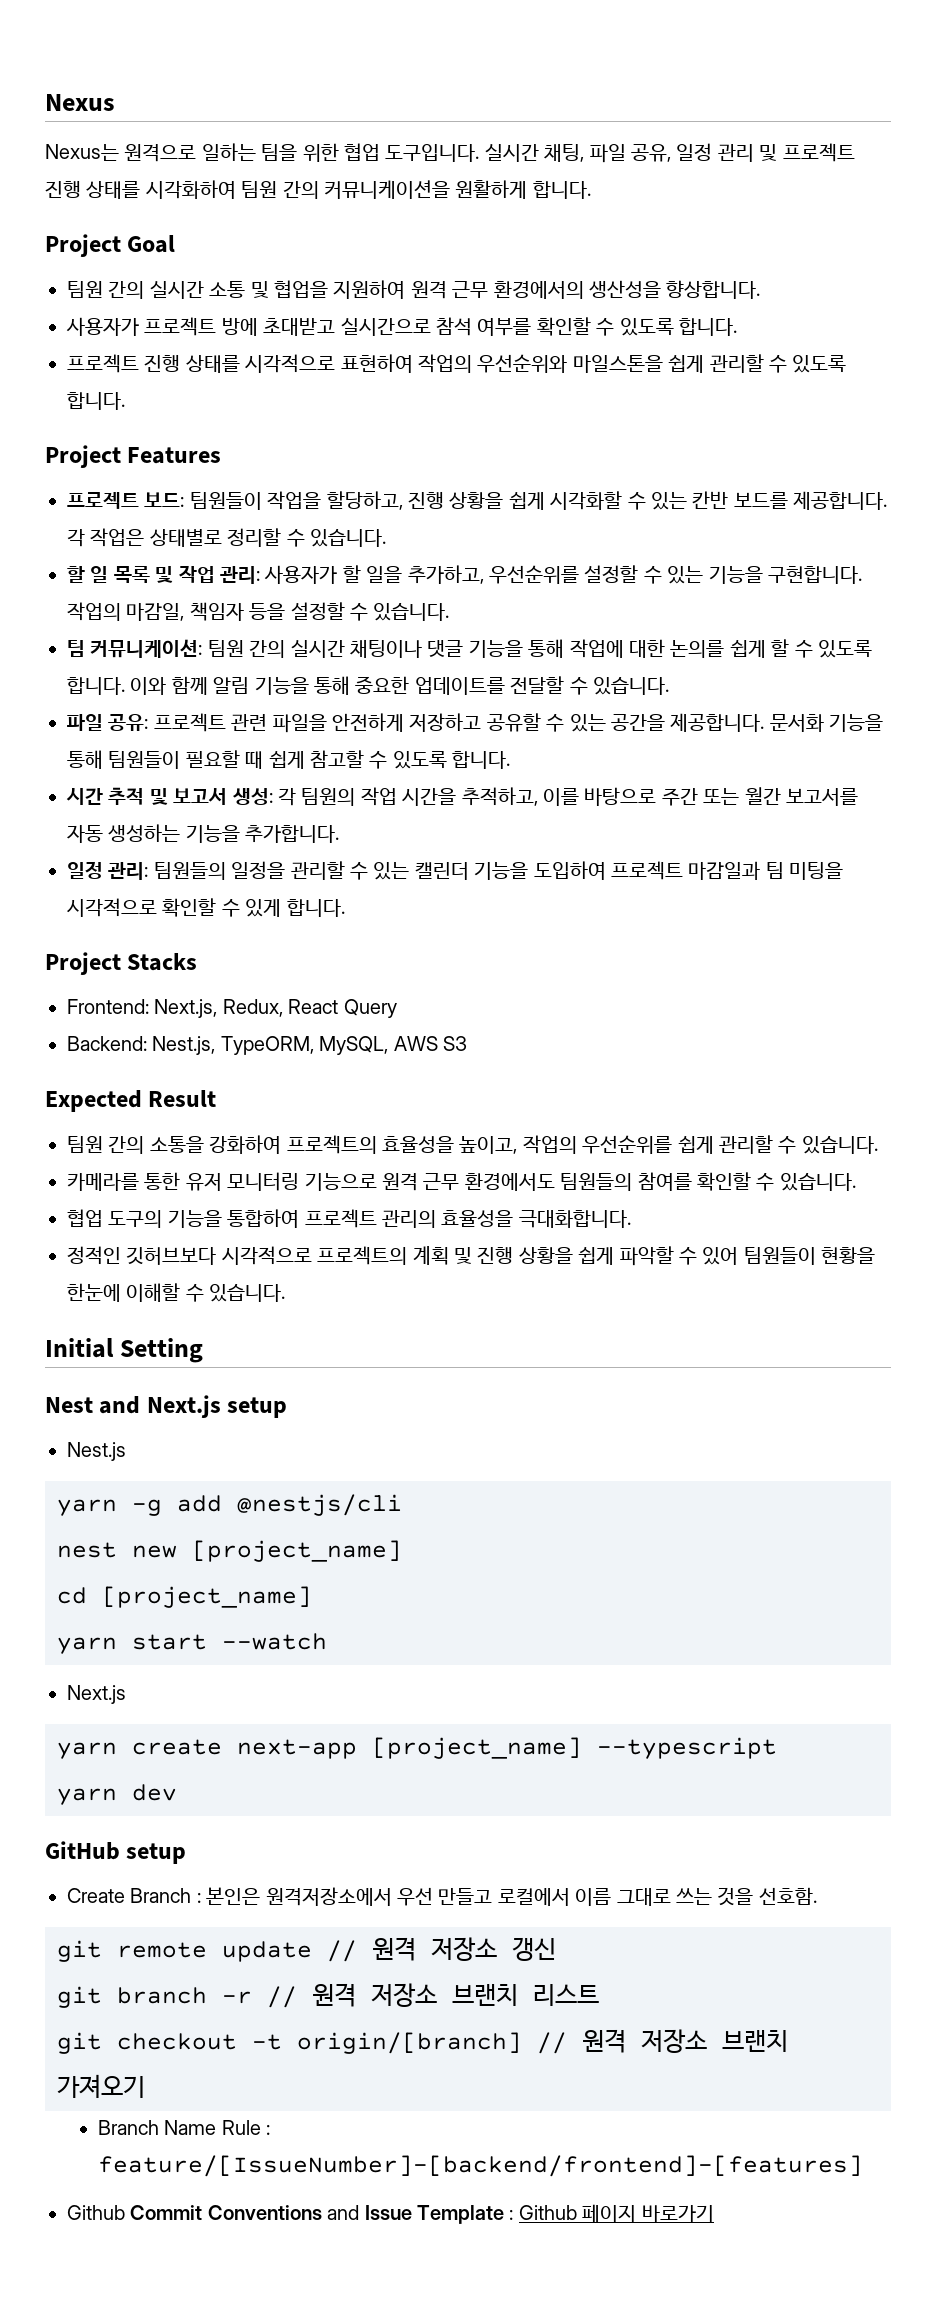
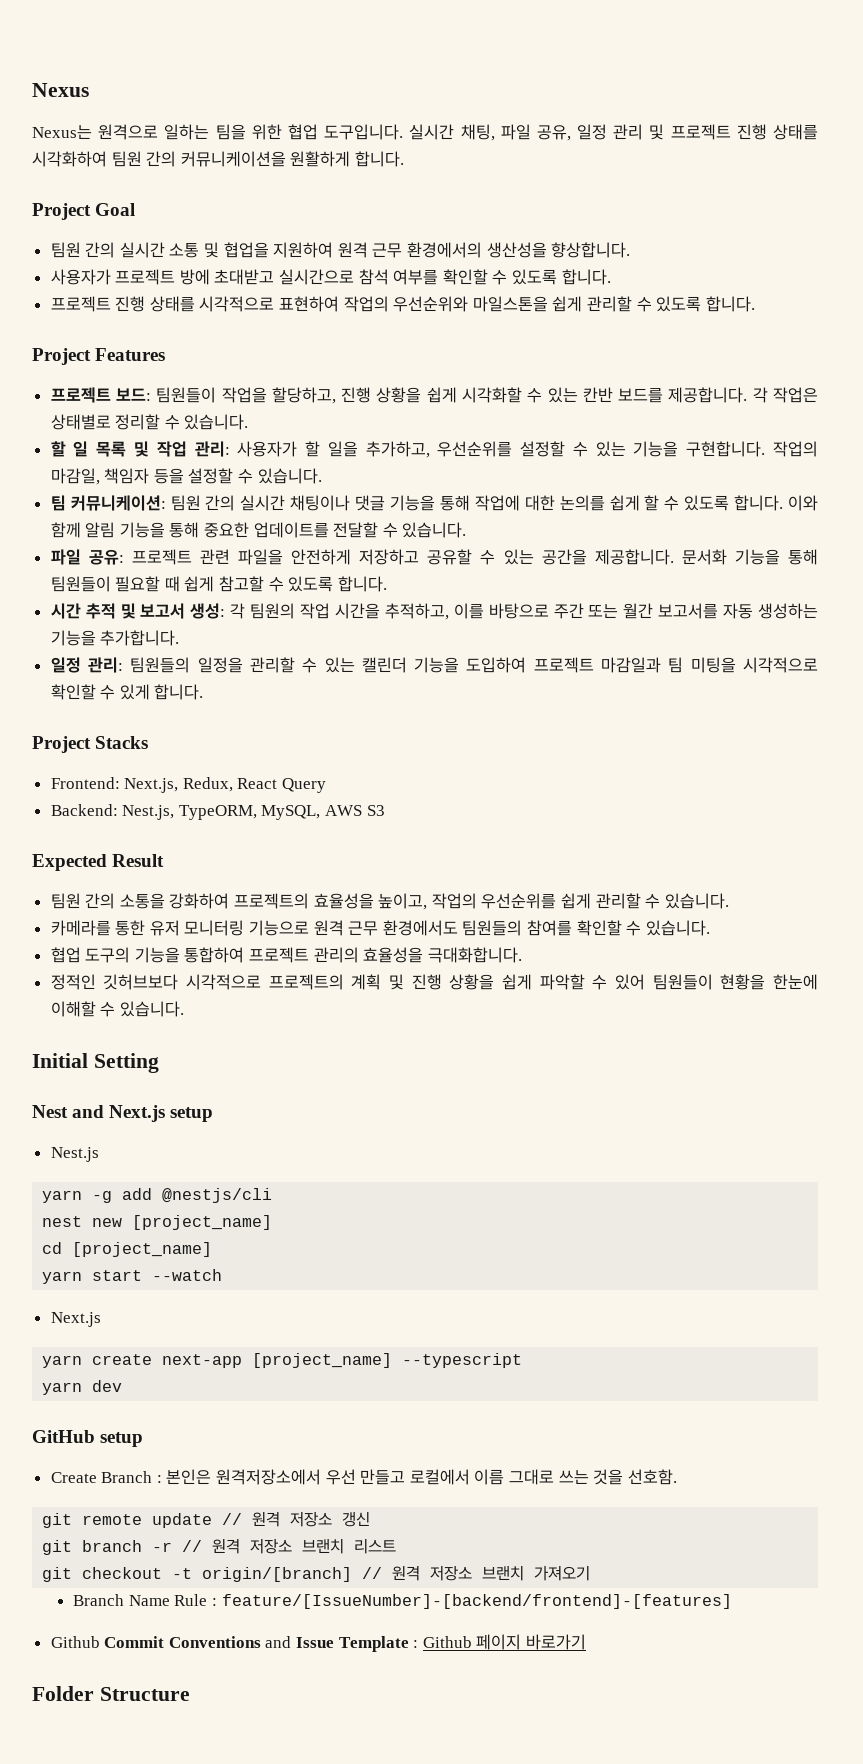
(714, 2214) none -> [32,1686,190,1701] // Folder Structure

